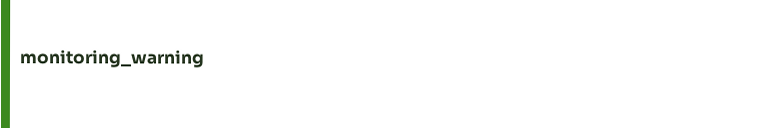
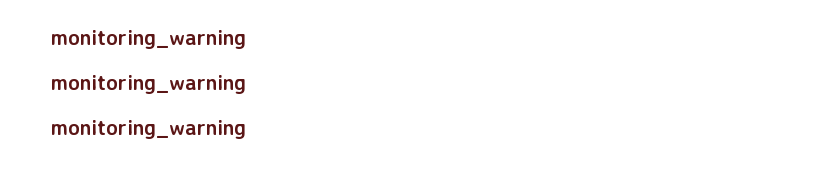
[19,49,205,68] monitoring_warning -> [51,30,246,49] [51,75,246,94] [51,120,246,139] monitoring_warning // monitoring_warning // monitoring_warning

